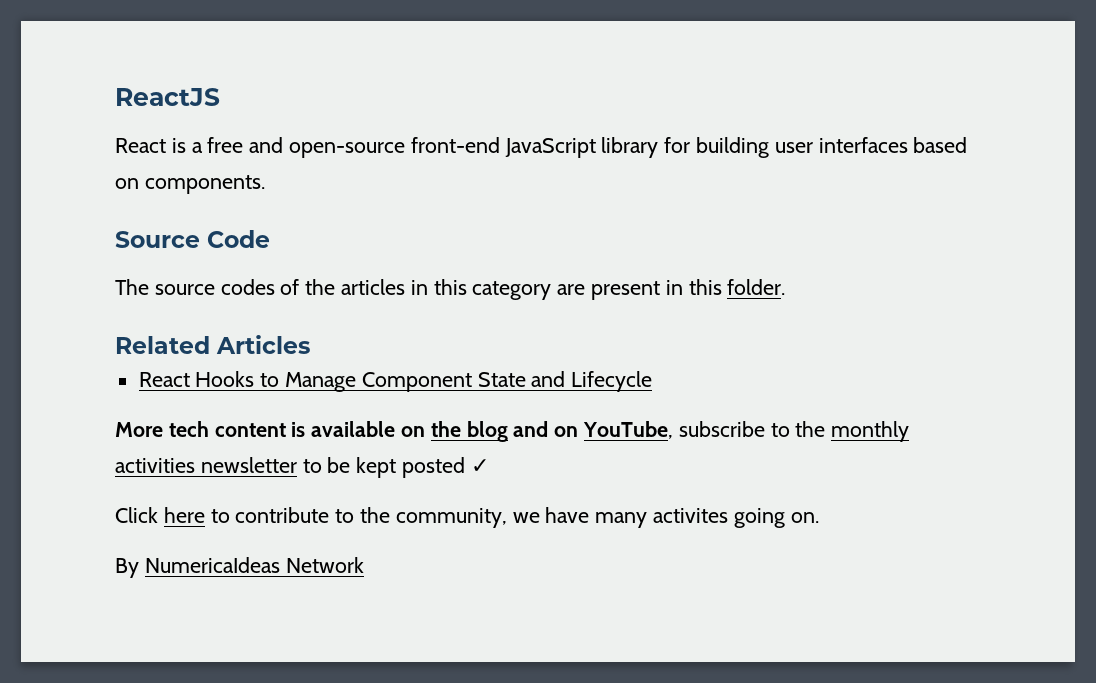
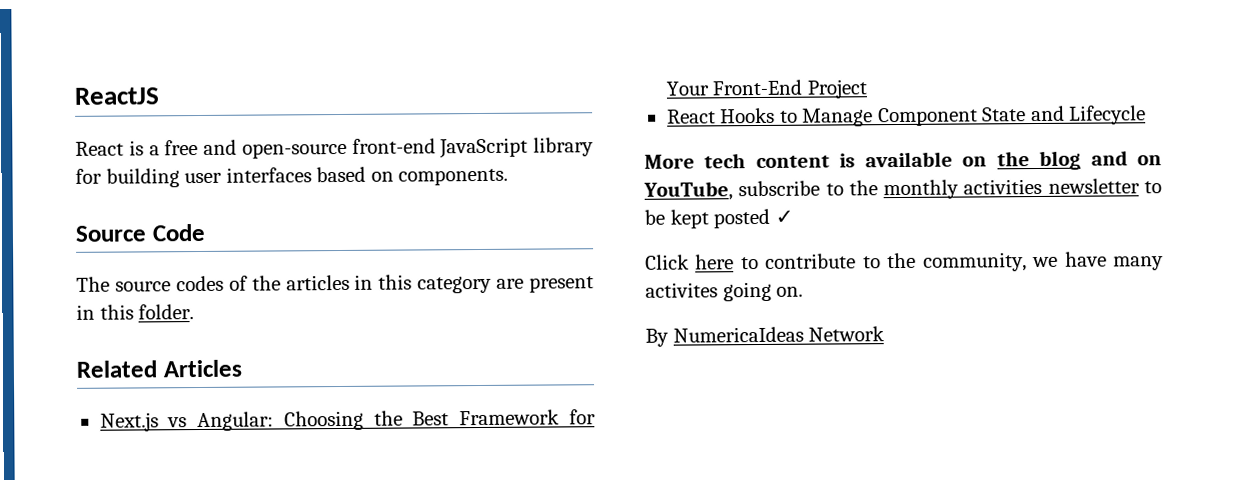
(310, 344) none -> [99,409,596,432] [665,79,867,99] // Next.js vs Angular: Choosing the Best Framework for Your Front-End Project

